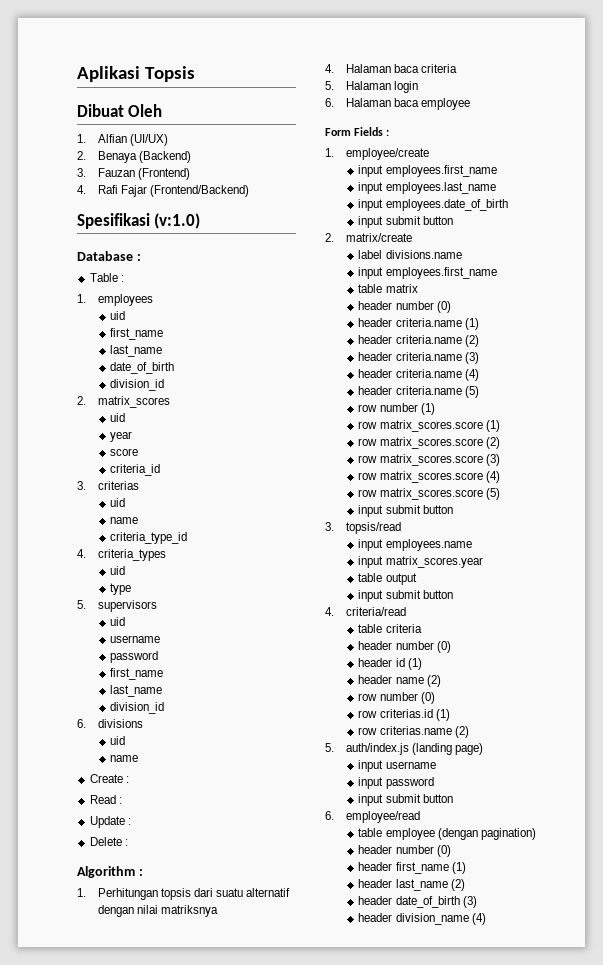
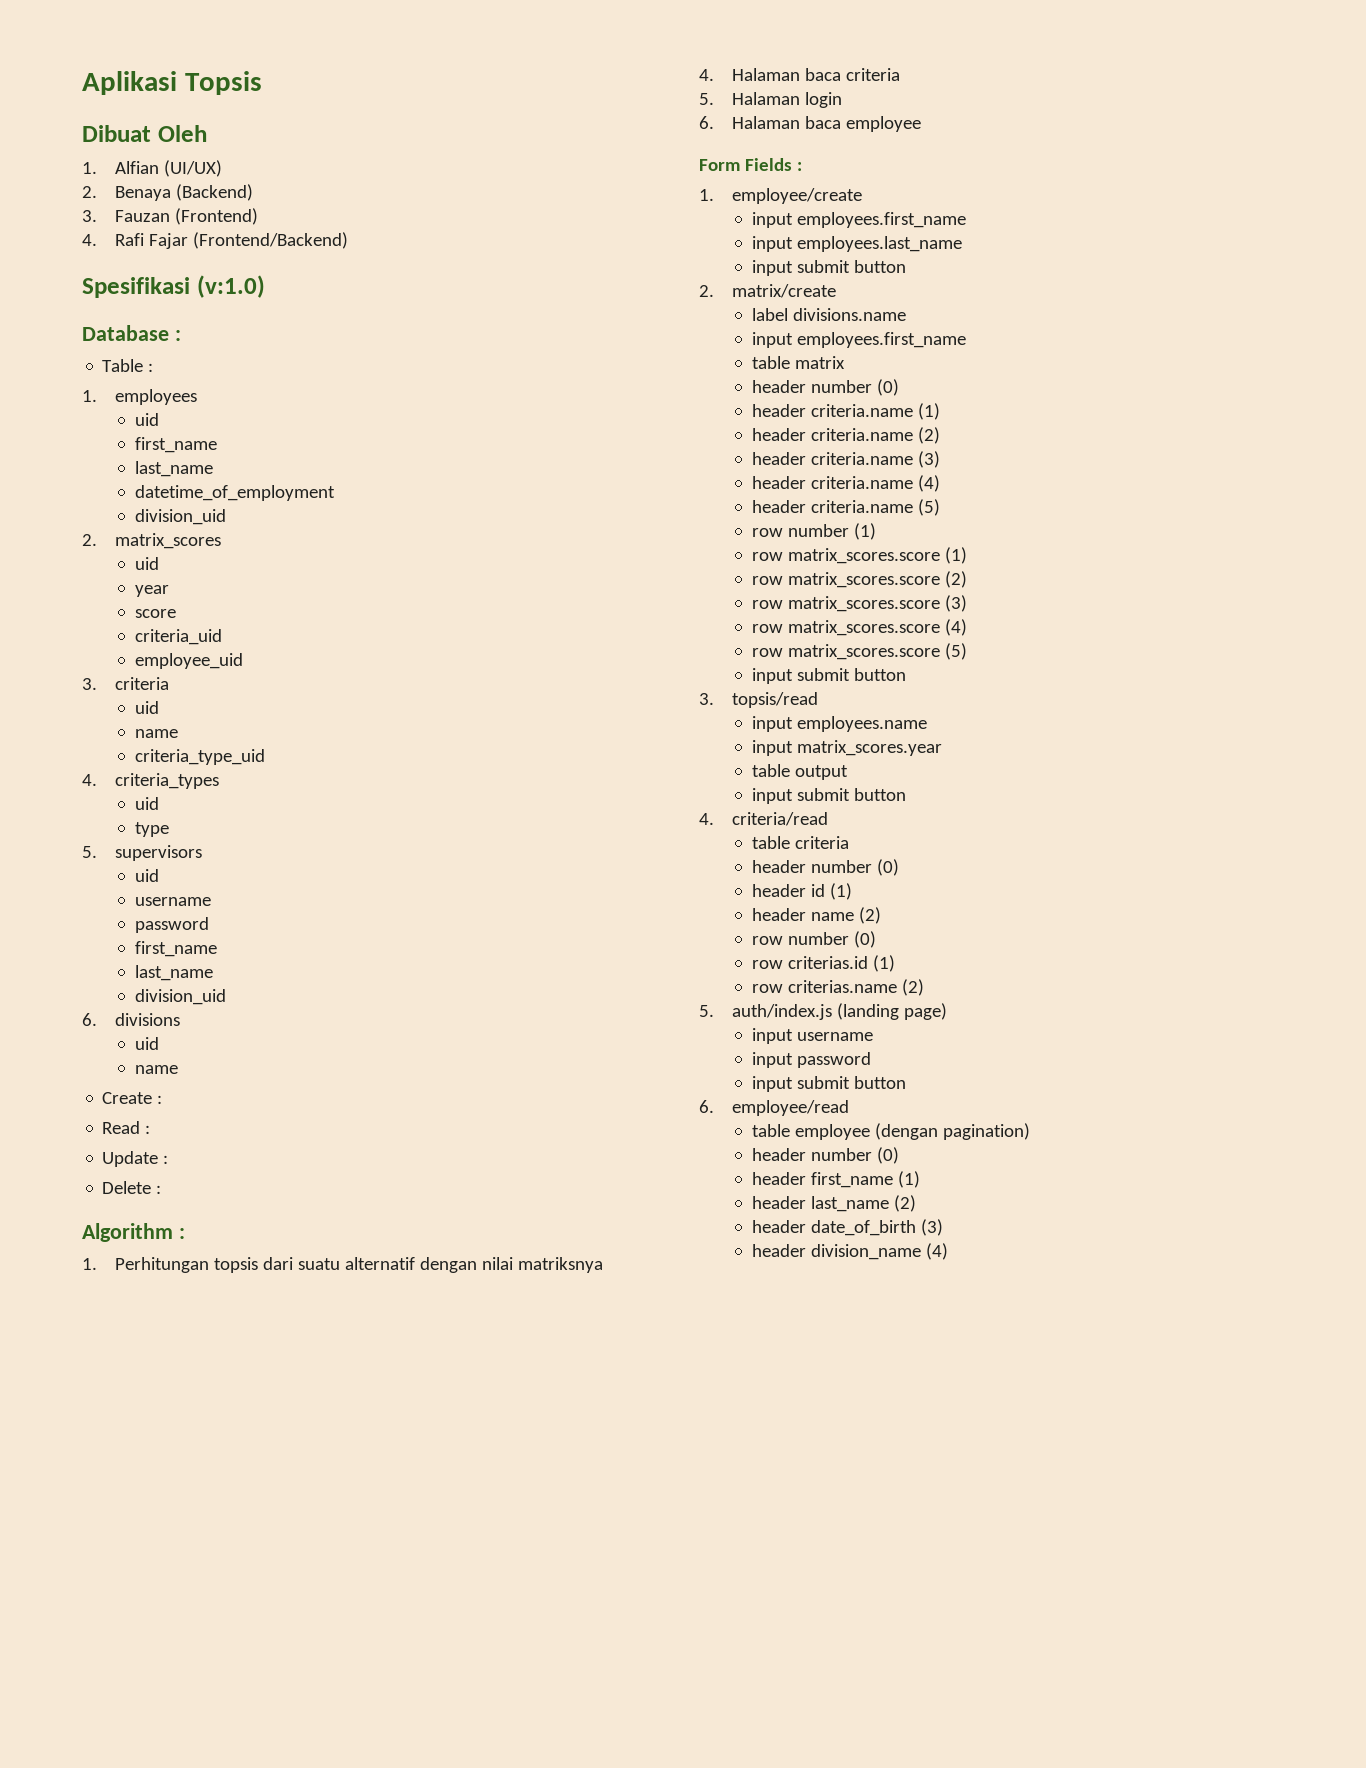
[110,362,175,374] [110,379,165,391] date_of_birth // division_id -> [135,485,336,501] [135,509,227,525] datetime_of_employment // division_uid
[110,464,161,476] [77,481,139,490] [110,498,126,507] [110,517,139,524] [110,532,188,544] criteria_id // 3. criterias // uid // name // criteria_type_id -> [135,629,223,645] [135,653,244,669] [82,677,169,690] [135,701,160,714] [135,729,179,738] [135,749,266,765] criteria_uid // employee_uid // 3. criteria // uid // name // criteria_type_uid
[110,702,165,714] division_id -> [135,989,227,1005] division_uid
[358,199,508,211] // input employees.date_of_birth -> (963, 244) none

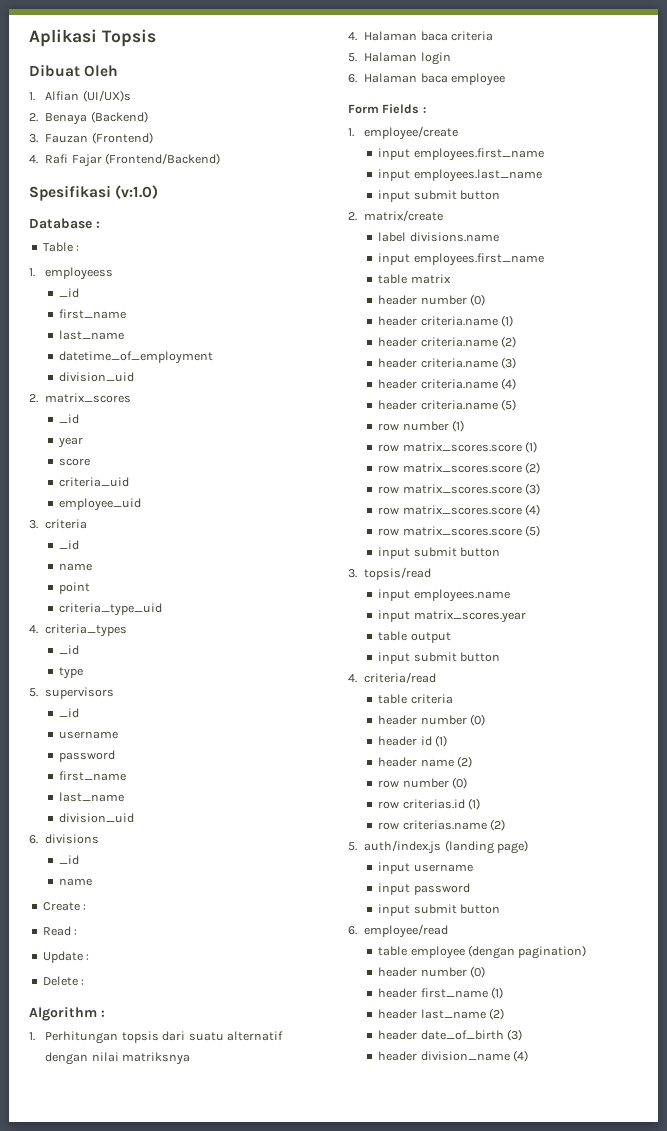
[163,160,222,177] (UI/UX) -> [82,90,131,102] (UI/UX)s
[114,389,197,405] [135,413,160,426] employees // uid -> [45,267,114,280] [59,288,80,298] employeess // _id
[135,557,160,570] uid -> [59,414,80,424] _id
[135,701,160,714] [135,729,179,738] uid // name -> [59,540,80,550] [59,563,93,571] [59,582,91,594] _id // name // point
[135,797,160,810] uid -> [59,645,80,655] _id
[135,869,160,882] uid -> [59,708,80,718] _id
[135,1037,160,1050] uid -> [59,855,80,865] _id

